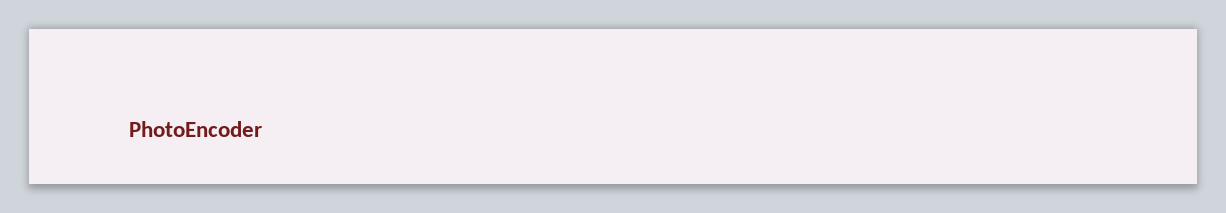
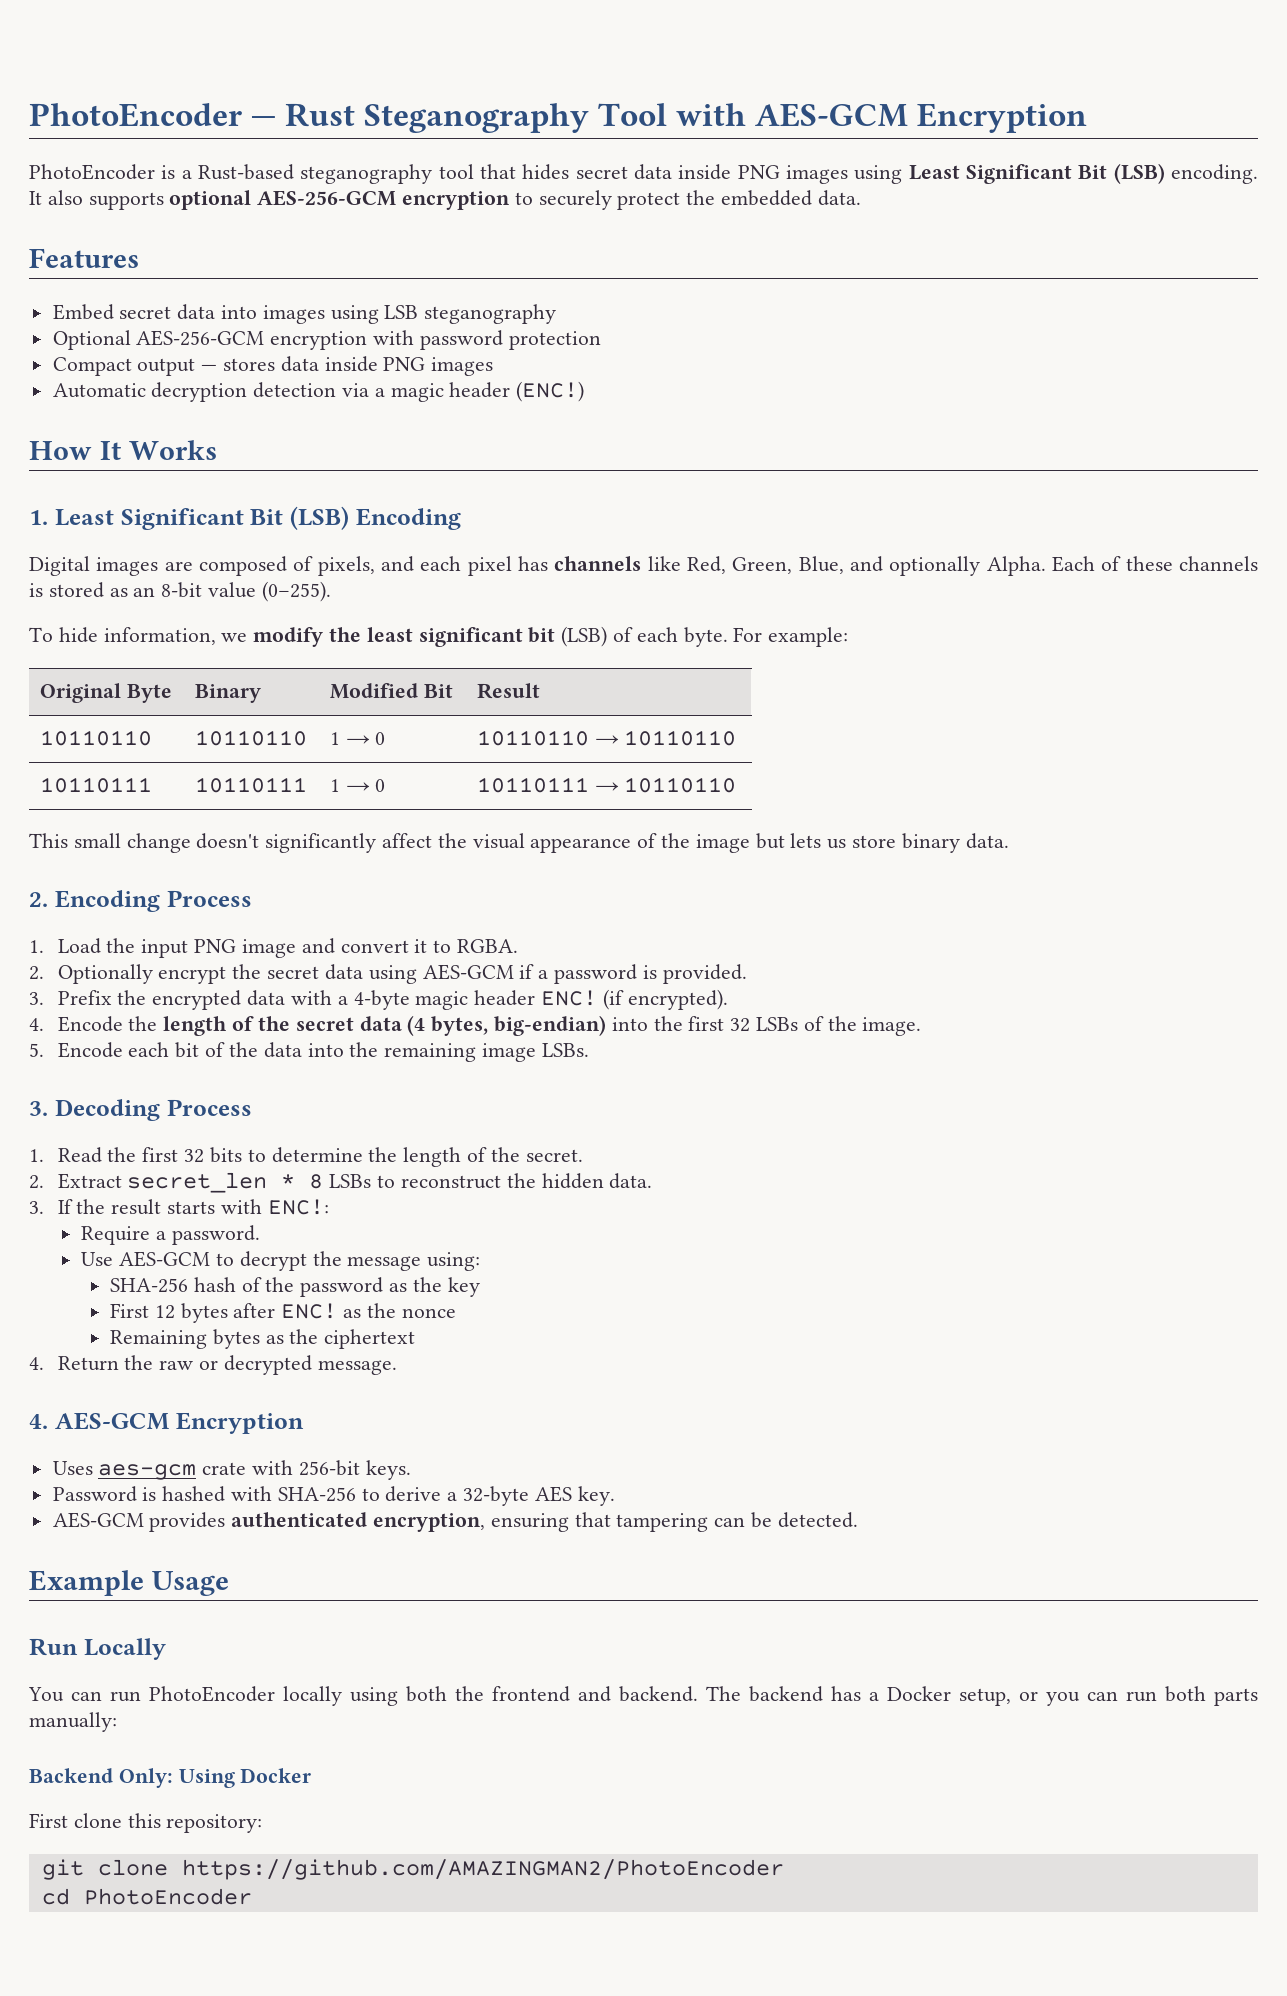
[129,121,262,137] PhotoEncoder -> [29,103,1088,133] [29,163,1258,184] [29,190,861,210] [29,248,139,268] [52,304,557,324] [52,330,601,350] [52,356,494,376] [52,381,585,402] [29,440,217,460] [29,506,461,530] [29,556,1258,576] [29,581,331,602] [29,626,849,647] [39,683,172,703] [194,684,261,703] [329,683,453,699] [476,683,540,699] [39,730,152,746] [194,730,307,746] [329,732,386,745] [476,730,737,746] [39,777,152,793] [194,777,307,793] [329,779,386,792] [476,777,737,793] [29,833,1009,853] [29,890,252,912] [29,938,518,958] [29,964,747,984] [29,989,728,1010] [29,1015,922,1036] [29,1042,589,1062] [29,1099,252,1121] [29,1147,583,1167] [29,1172,653,1193] [29,1199,329,1215] [81,1225,260,1245] [81,1251,481,1271] [109,1277,480,1297] [109,1303,456,1323] [109,1329,416,1349] [29,1355,397,1375] [29,1412,304,1434] [52,1460,411,1480] [52,1486,615,1506] [52,1512,858,1532] [29,1570,229,1596] [29,1638,166,1660] [28,1686,1258,1706] [29,1712,117,1732] [29,1768,312,1788] [29,1813,263,1833] [41,1859,784,1880] [41,1888,252,1905] PhotoEncoder — Rust Steganography Tool with AES-GCM Encryption // PhotoEncoder is a Rust-based steganography tool that hides secret data inside PNG images using Least Significant Bit (LSB) encoding. It also supports optional AES-256-GCM encryption to securely protect the embedded data. // Features // Embed secret data into images using LSB steganography // Optional AES-256-GCM encryption with password protection // Compact output — stores data inside PNG images // Automatic decryption detection via a magic header (ENC!) // How It Works // 1. Least Significant Bit (LSB) Encoding // Digital images are composed of pixels, and each pixel has channels like Red, Green, Blue, and optionally Alpha. Each of these channels is stored as an 8-bit value (0–255). // To hide information, we modify the least significant bit (LSB) of each byte. For example: // Original Byte | Binary | Modified Bit | Result // 10110110 | 10110110 | 1 → 0 | 10110110 → 10110110 // 10110111 | 10110111 | 1 → 0 | 10110111 → 10110110 // This small change doesn't significantly affect the visual appearance of the image but lets us store binary data. // 2. Encoding Process // 1. Load the input PNG image and convert it to RGBA. // 2. Optionally encrypt the secret data using AES-GCM if a password is provided. // 3. Prefix the encrypted data with a 4-byte magic header ENC! (if encrypted). // 4. Encode the length of the secret data (4 bytes, big-endian) into the first 32 LSBs of the image. // 5. Encode each bit of the data into the remaining image LSBs. // 3. Decoding Process // 1. Read the first 32 bits to determine the length of the secret. // 2. Extract secret_len * 8 LSBs to reconstruct the hidden data. // 3. If the result starts with ENC!: // Require a password. // Use AES-GCM to decrypt the message using: // SHA-256 hash of the password as the key // First 12 bytes after ENC! as the nonce // Remaining bytes as the ciphertext // 4. Return the raw or decrypted message. // 4. AES-GCM Encryption // Uses aes-gcm crate with 256-bit keys. // Password is hashed with SHA-256 to derive a 32-byte AES key. // AES-GCM provides authenticated encryption, ensuring that tampering can be detected. // Example Usage // Run Locally // You can run PhotoEncoder locally using both the frontend and backend. The backend has a Docker setup, or you can run both parts manually: // Backend Only: Using Docker // First clone this repository: // git clone https://github.com/AMAZINGMAN2/PhotoEncoder // cd PhotoEncoder

